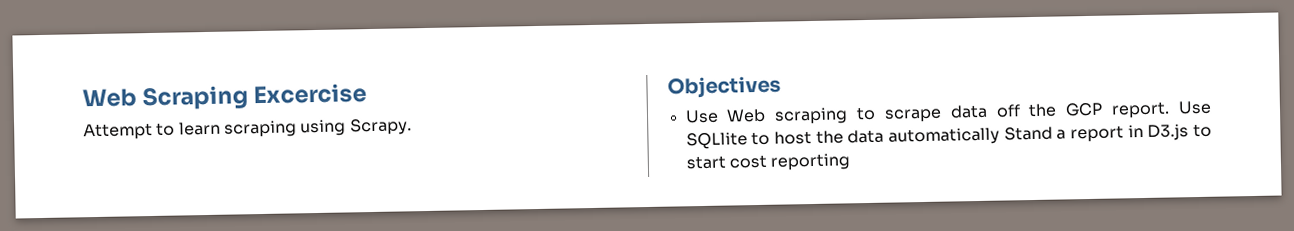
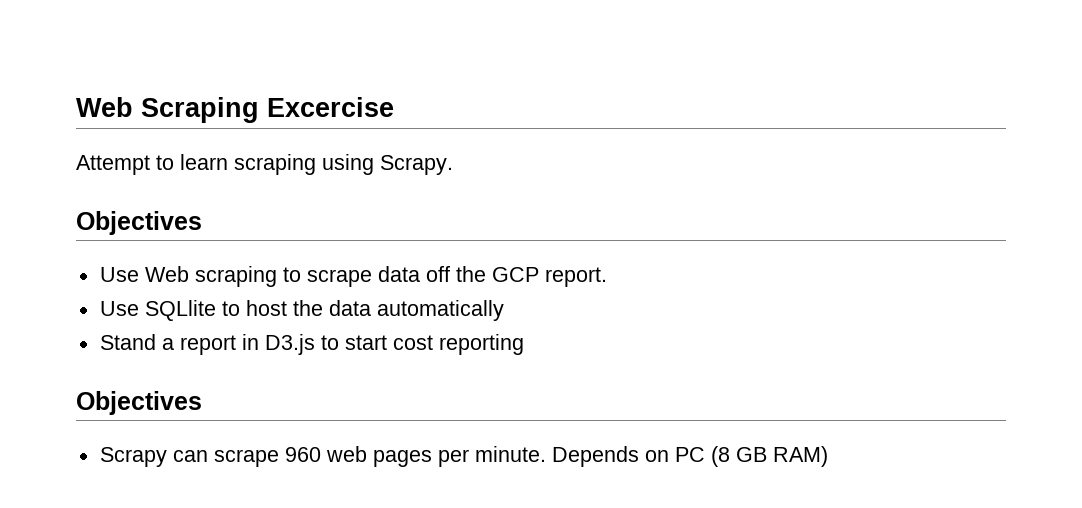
(1171, 110) none -> (607, 277) //
(1000, 136) none -> (504, 310) //
(852, 162) none -> [76,391,202,415] [99,446,828,467] // Objectives // Scrapy can scrape 960 web pages per minute. Depends on PC (8 GB RAM)

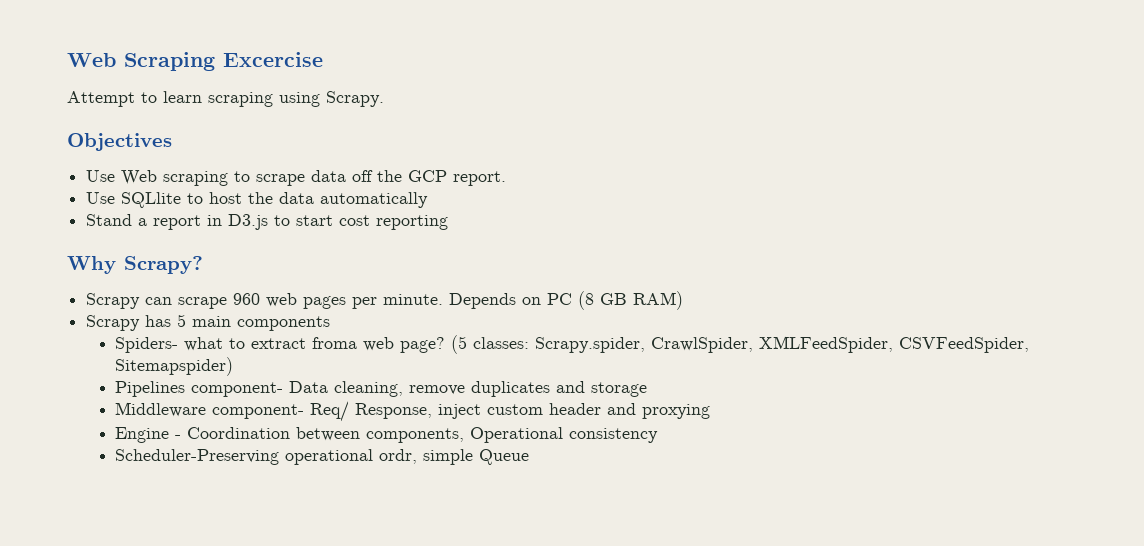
[76,391,202,415] Objectives -> [67,256,203,274] Why Scrapy?
(828, 456) none -> [86,314,331,331] [115,335,1030,354] [115,357,234,376] [115,381,648,397] [115,401,711,422] [115,427,659,443] [115,449,530,465] // Scrapy has 5 main components // Spiders- what to extract froma web page? (5 classes: Scrapy.spider, CrawlSpider, XMLFeedSpider, CSVFeedSpider, Sitemapspider) // Pipelines component- Data cleaning, remove duplicates and storage // Middleware component- Req/ Response, inject custom header and proxying // Engine - Coordination between components, Operational consistency // Scheduler-Preserving operational ordr, simple Queue

